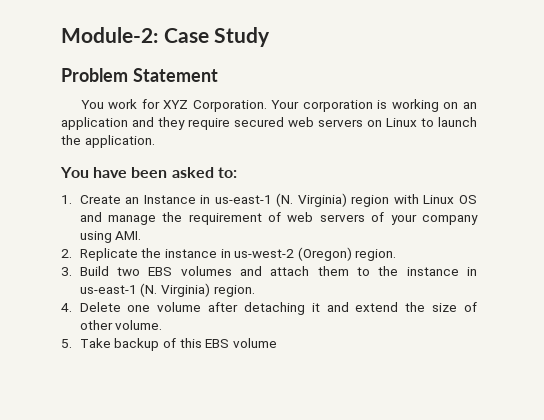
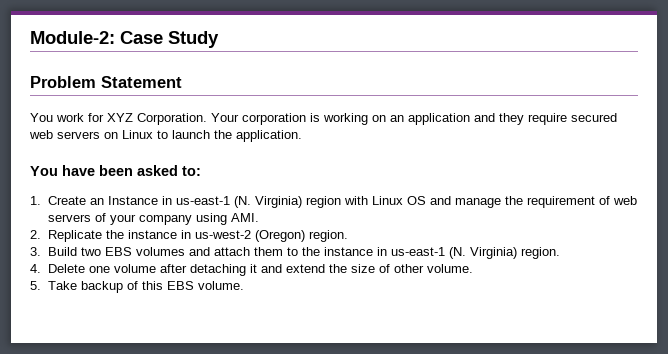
[232,338,277,348] volume -> [197,281,244,290] volume.

